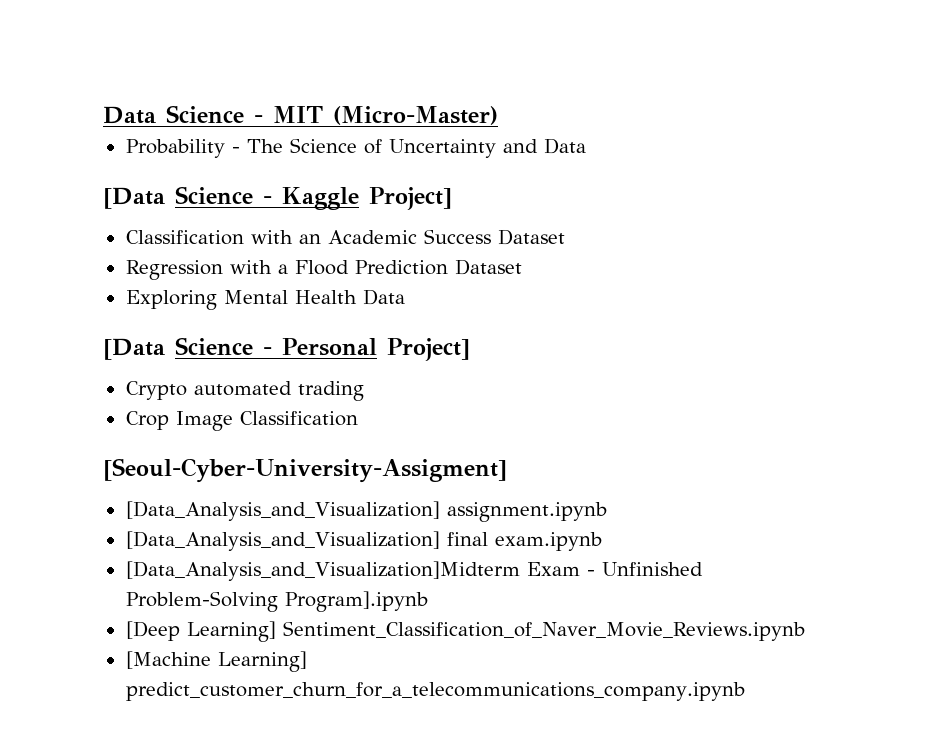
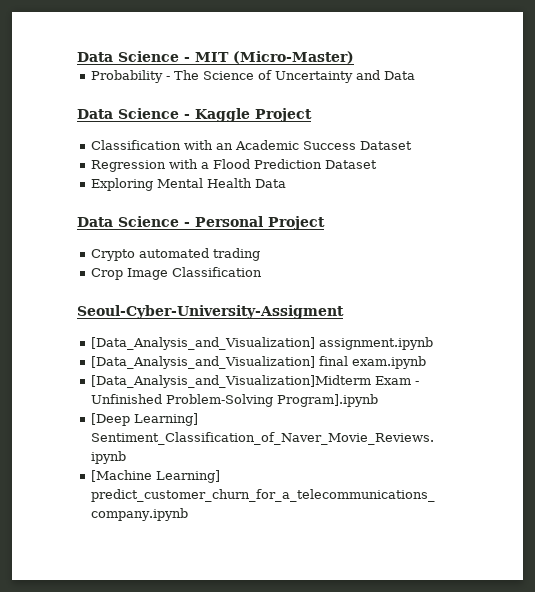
[103,187,165,209] [Data -> [77,109,113,119] Data
[369,187,452,210] Project] -> [255,108,312,122] Project
[103,338,165,360] [Data -> [77,217,113,227] Data
[386,338,470,361] Project] -> [268,216,325,230] Project
[103,458,507,483] [Seoul-Cyber-University-Assigment] -> [77,305,344,319] Seoul-Cyber-University-Assigment

